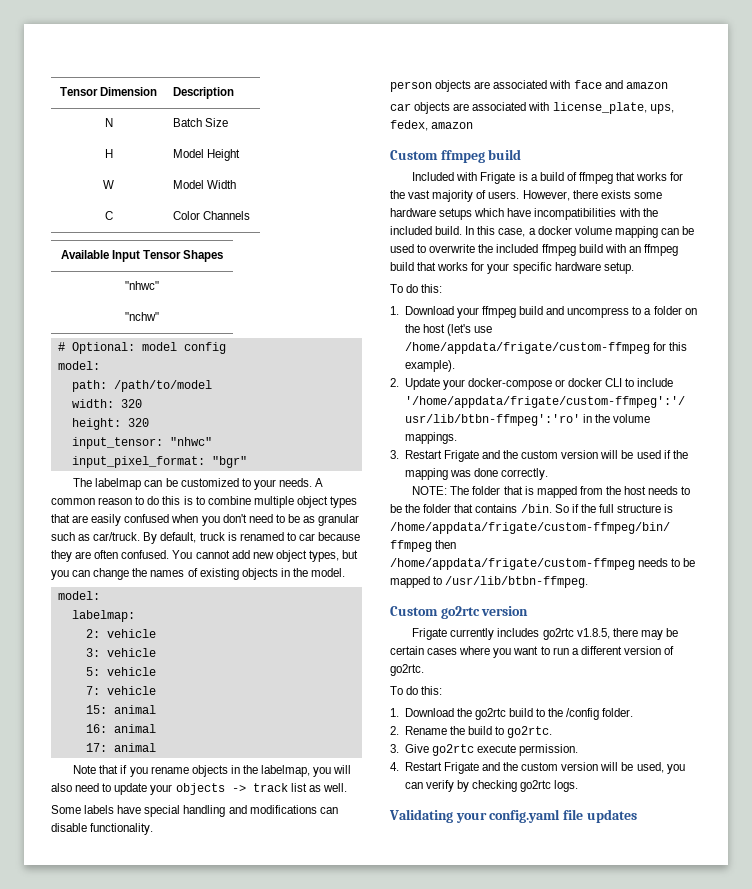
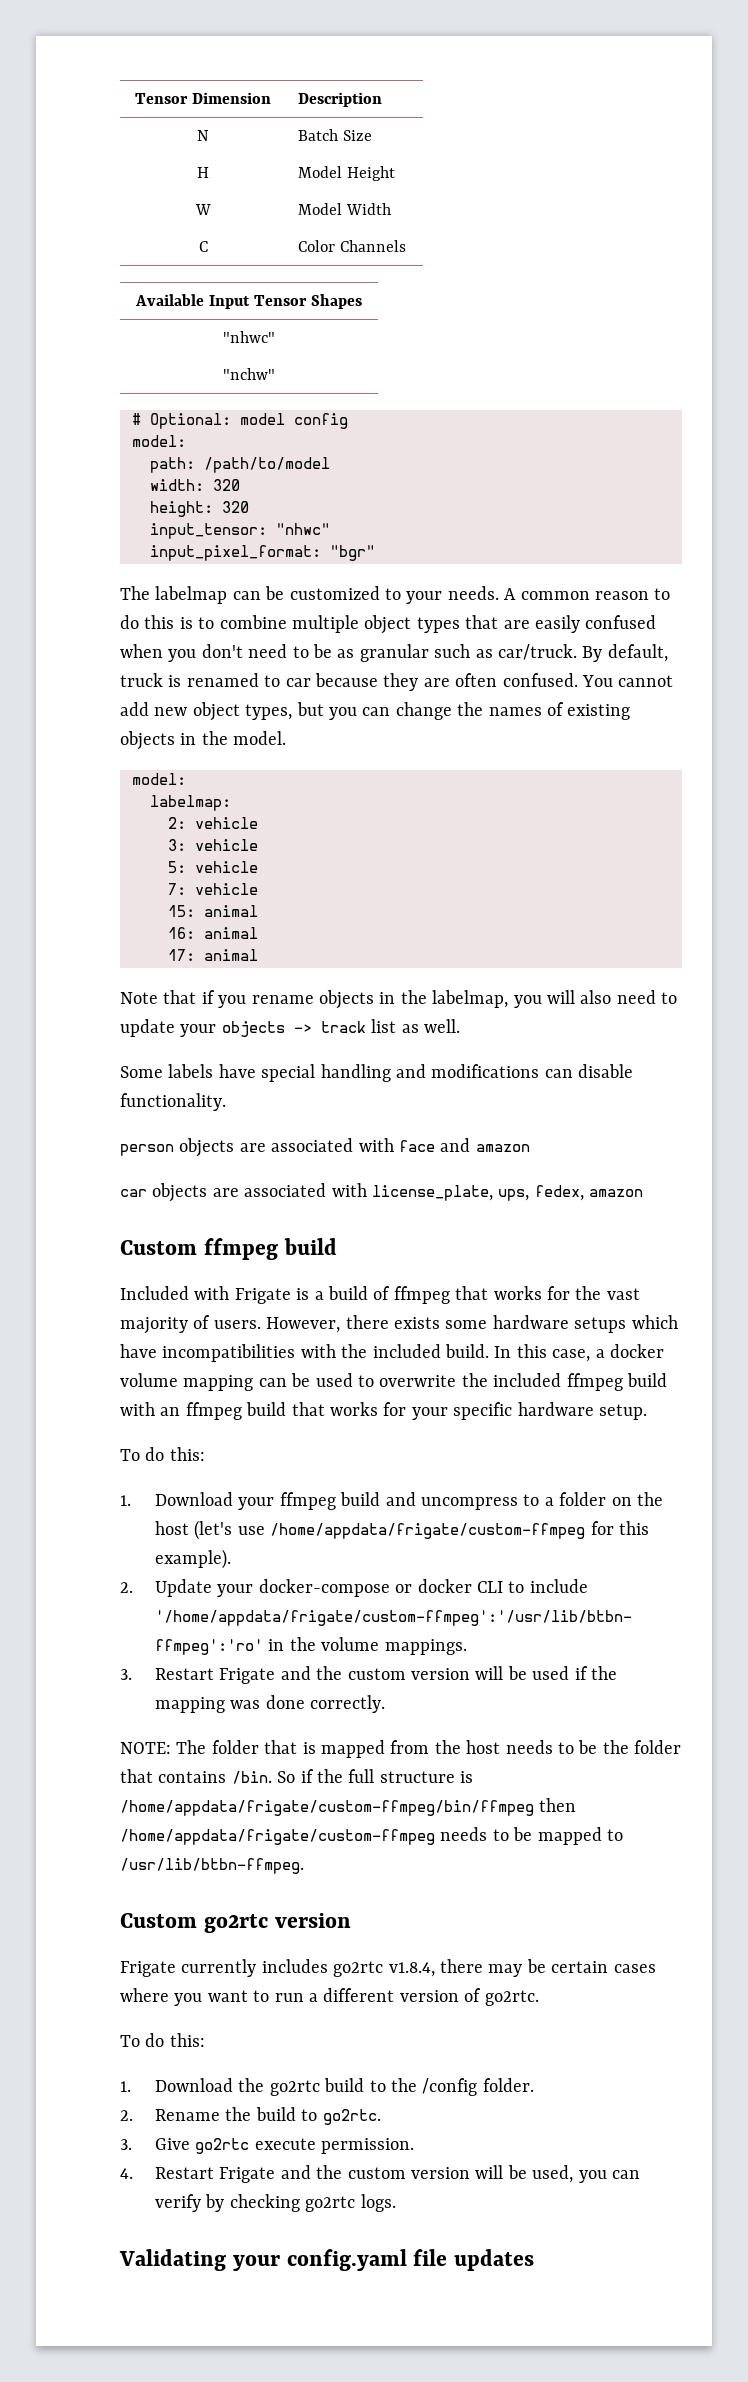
[576,628,610,639] v1.8.5, -> [388,1962,435,1977] v1.8.4,

